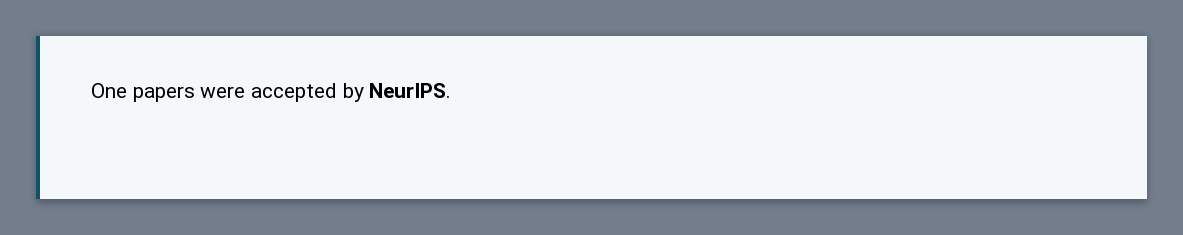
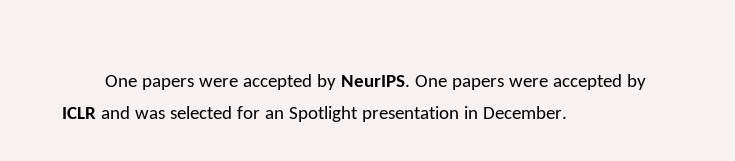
(452, 90) none -> [414,74,646,90] [62,106,567,122] One papers were accepted by ICLR and was selected for an Spotlight presentation in December.

